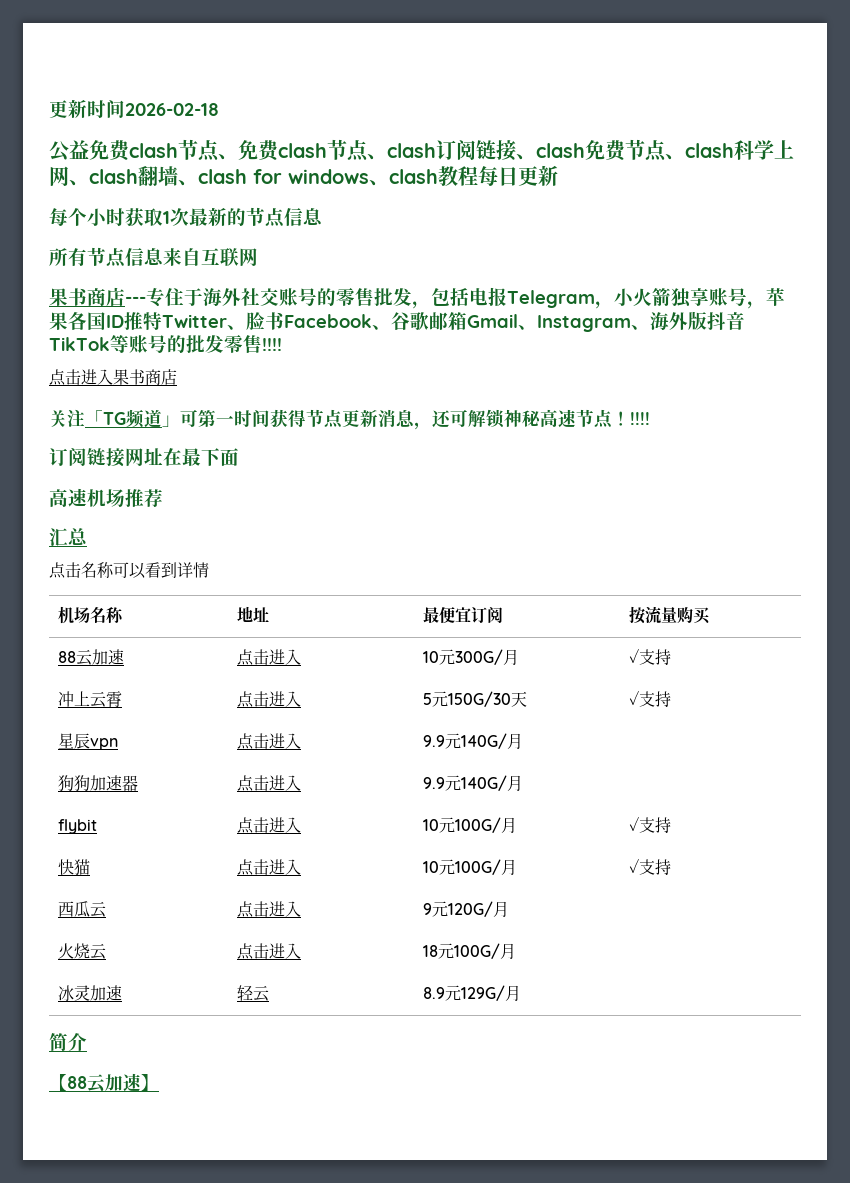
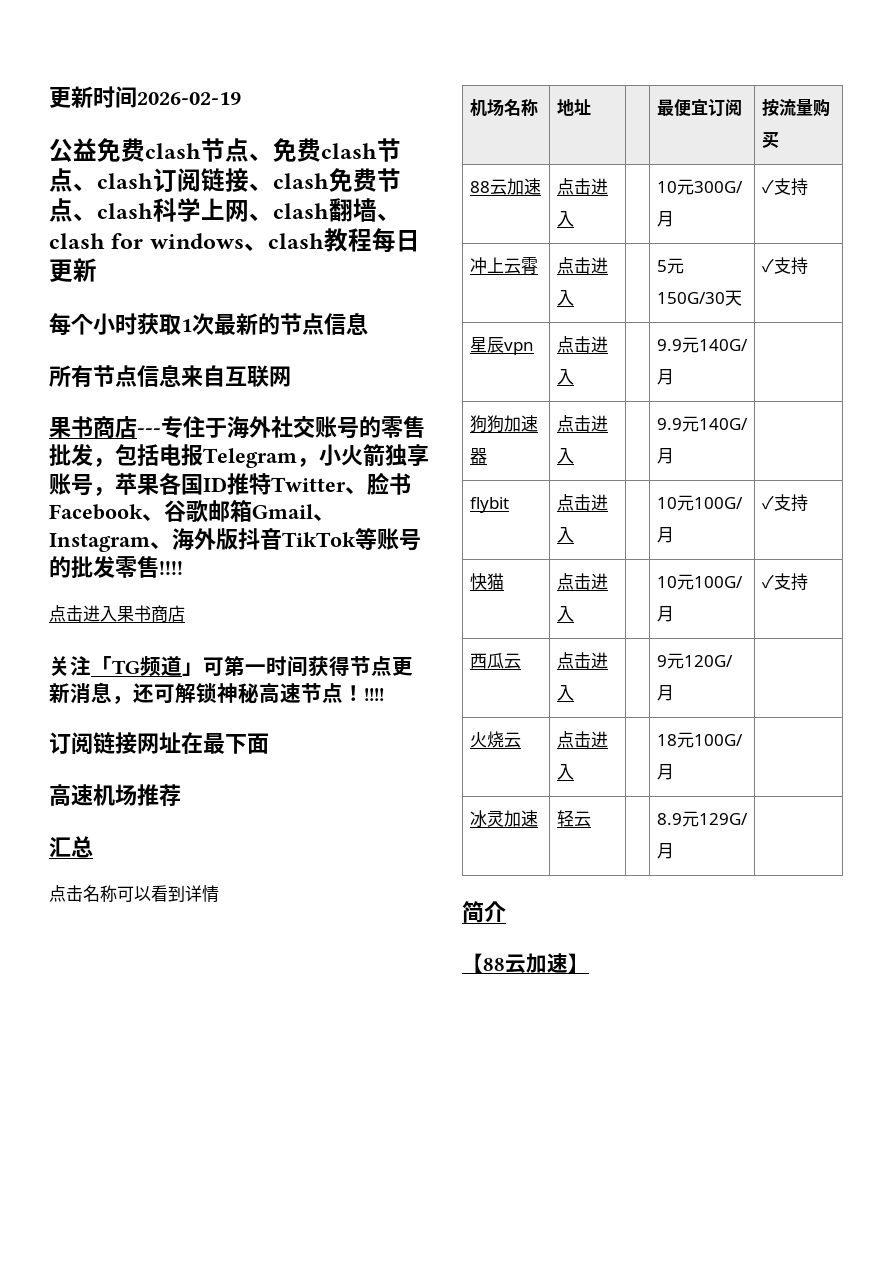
[125,103,219,116] 2026-02-18 -> [137,92,241,105] 2026-02-19

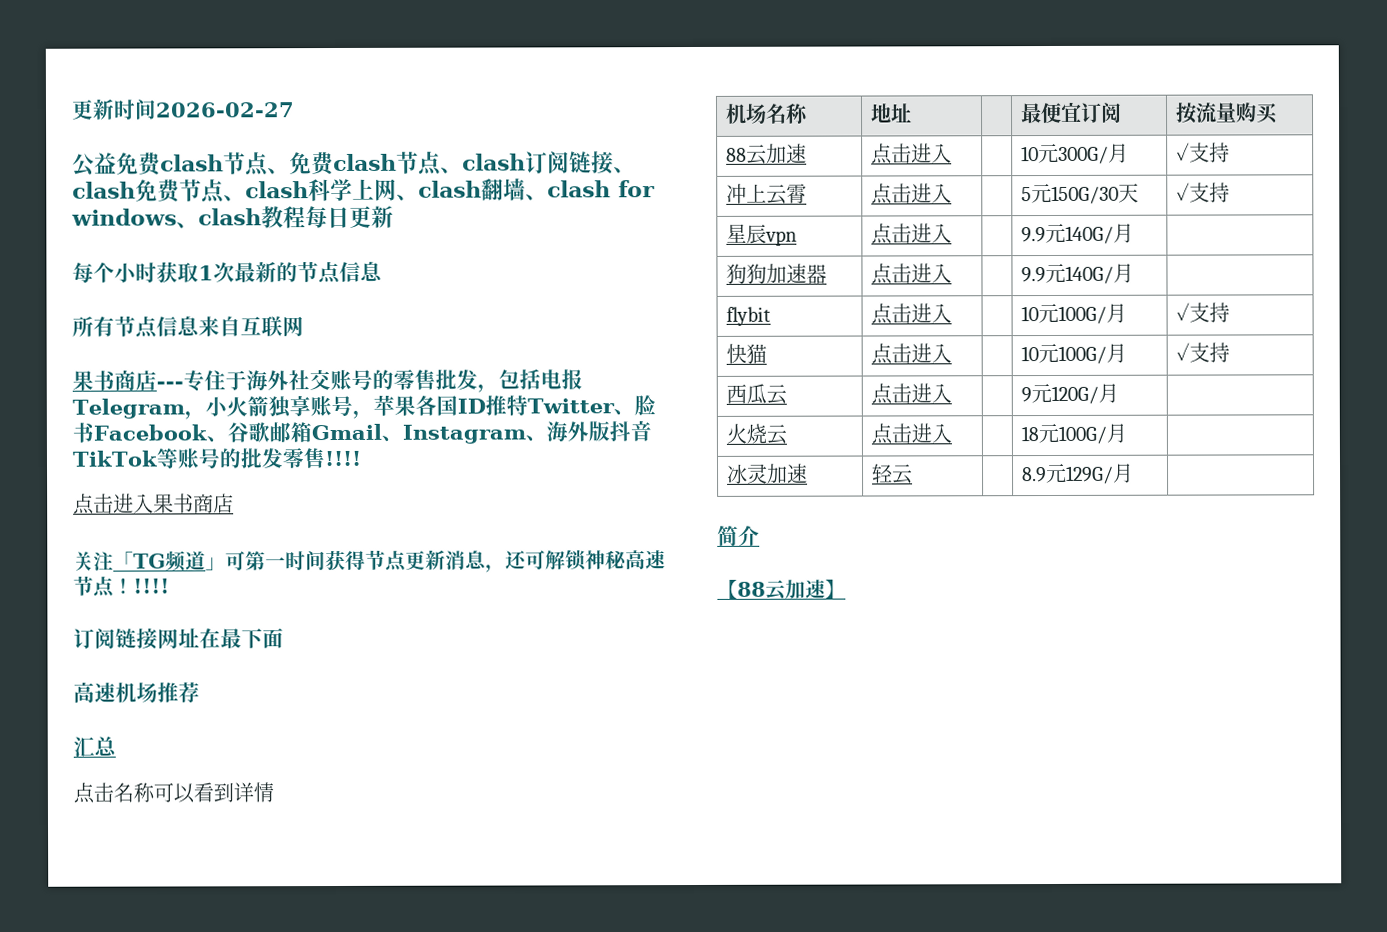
[137,92,241,105] 2026-02-19 -> [155,102,295,118] 2026-02-27

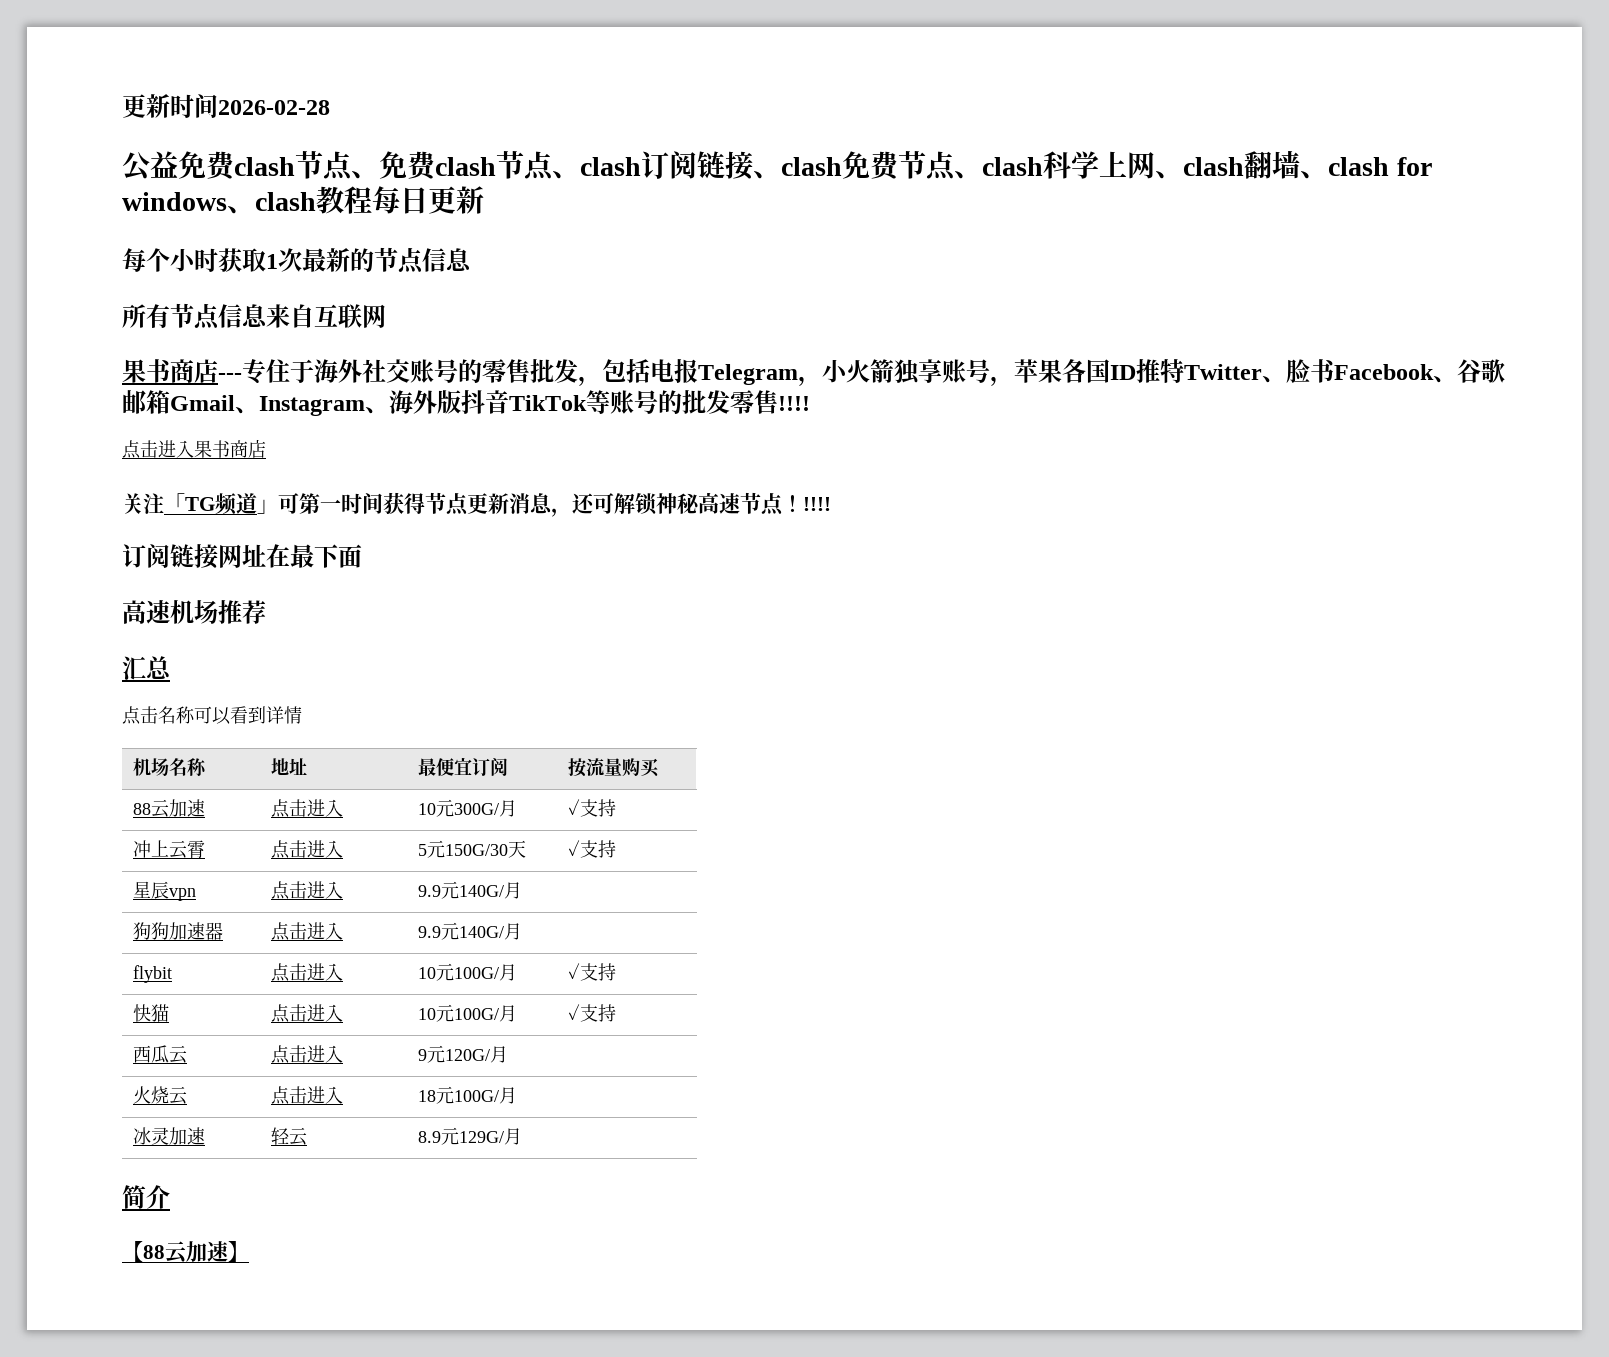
[155,102,295,118] 2026-02-27 -> [218,100,330,115] 2026-02-28

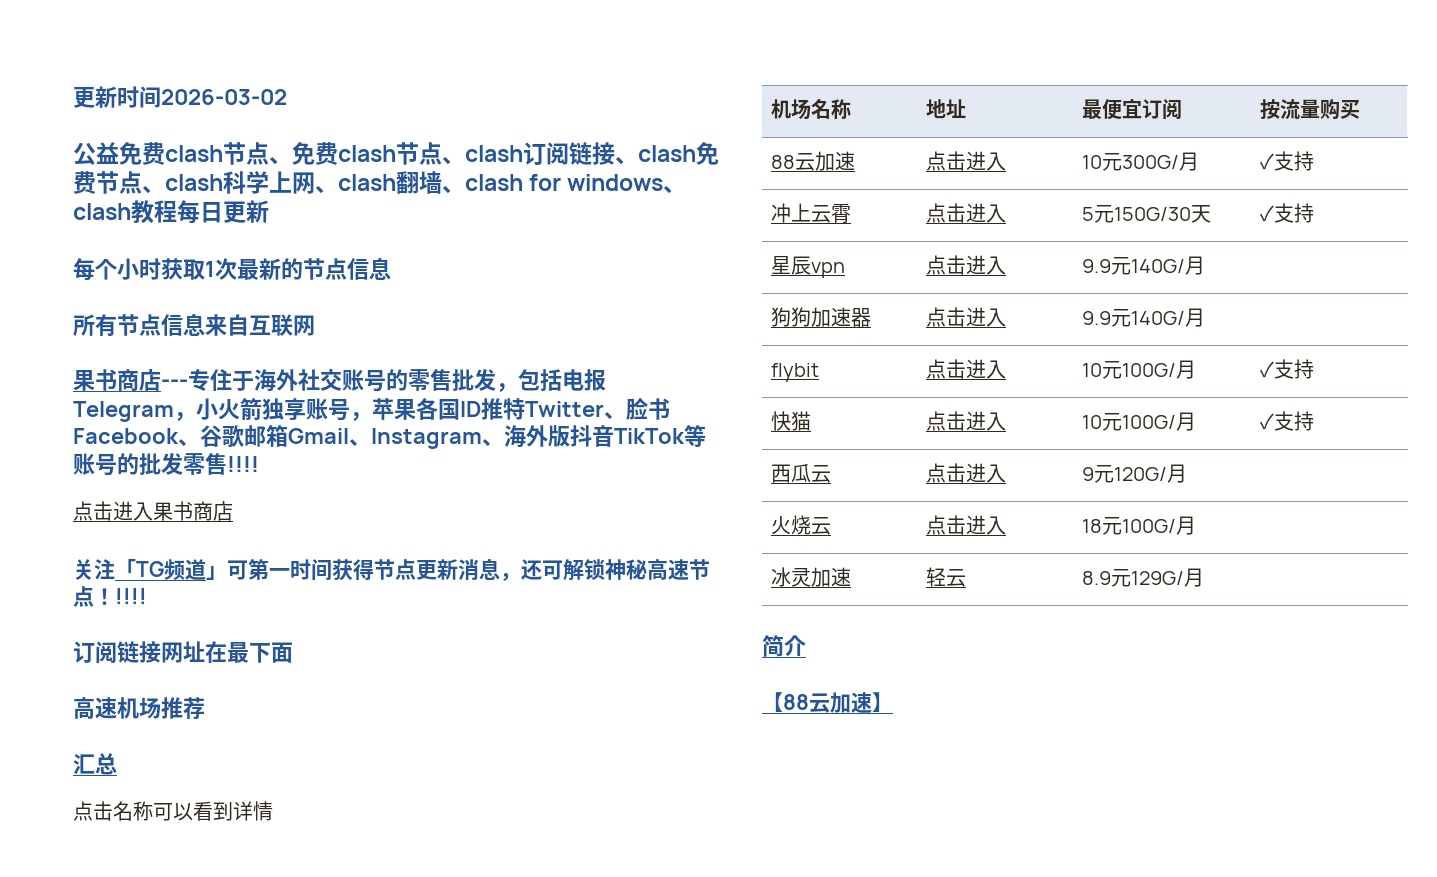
[218,100,330,115] 2026-02-28 -> [161,89,287,105] 2026-03-02

